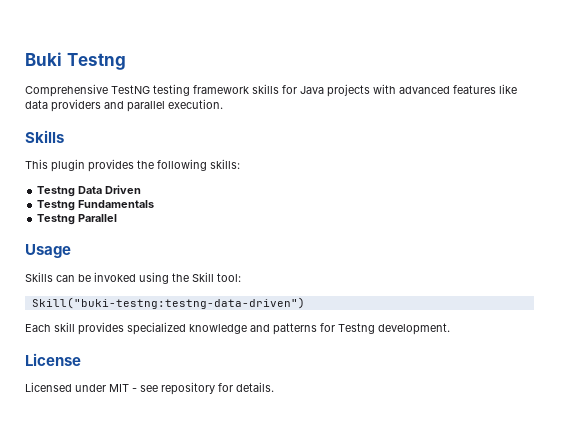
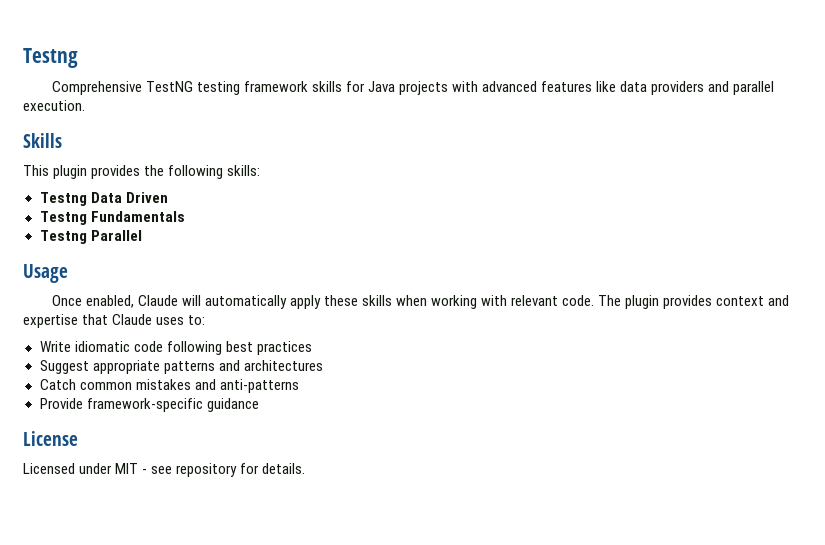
[25,52,62,66] Buki -> (23, 58) none
[25,272,241,284] [31,297,305,309] [25,322,450,335] Skills can be invoked using the Skill tool: // Skill("buki-testng:testng-data-driven") // Each skill provides specialized knowledge and patterns for Testng development. -> [51,295,790,309] [23,314,206,328] [39,341,312,355] [39,360,323,374] [39,379,299,393] [39,398,259,412] Once enabled, Claude will automatically apply these skills when working with relevant code. The plugin provides context and expertise that Claude uses to: // Write idiomatic code following best practices // Suggest appropriate patterns and architectures // Catch common mistakes and anti-patterns // Provide framework-specific guidance

